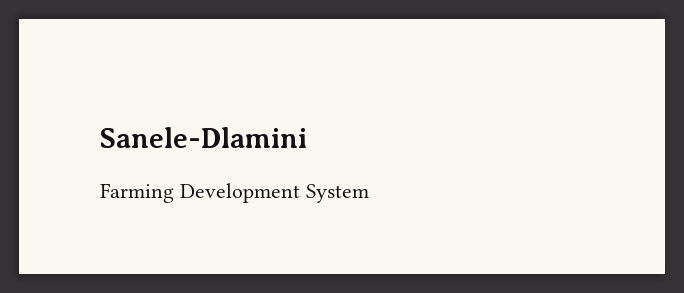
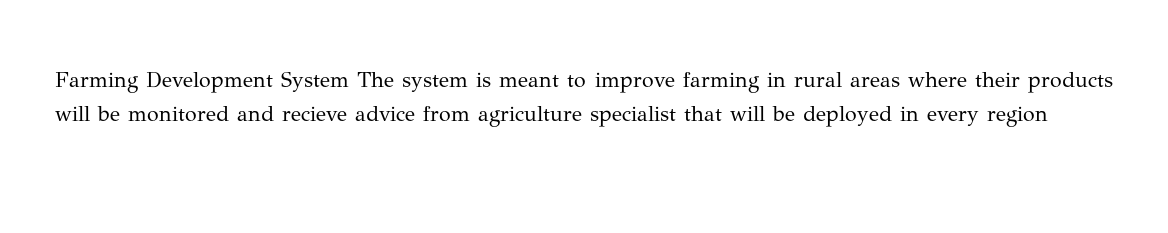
[100,127,307,148] Sanele-Dlamini // -> (55, 82) none
(369, 193) none -> [357,72,1114,93] [55,106,1048,127] The system is meant to improve farming in rural areas where their products will be monitored and recieve advice from agriculture specialist that will be deployed in every region

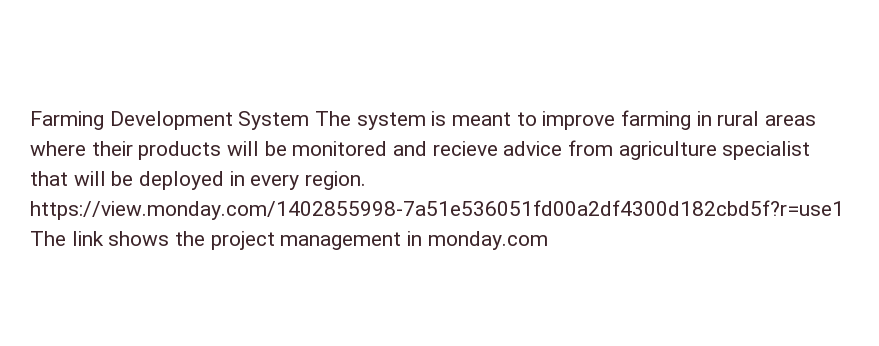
[987,106,1048,127] region -> [305,171,367,190] [30,200,844,220] [30,231,548,250] region. https://view.monday.com/1402855998-7a51e536051fd00a2df4300d182cbd5f?r=use1 The link shows the project management in monday.com

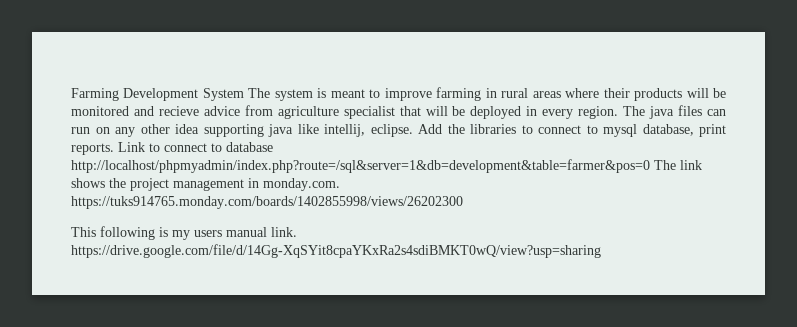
[30,200,844,220] https://view.monday.com/1402855998-7a51e536051fd00a2df4300d182cbd5f?r=use1 -> [623,105,727,119] [71,124,726,137] [71,142,273,155] [71,159,650,173] The java files can run on any other idea supporting java like intellij, eclipse. Add the libraries to connect to mysql database, print reports. Link to connect to database http://localhost/phpmyadmin/index.php?route=/sql&server=1&db=development&table=farmer&pos=0
[427,231,548,250] monday.com -> [263,178,340,191] [71,196,463,209] [71,226,297,240] [71,244,601,258] monday.com. https://tuks914765.monday.com/boards/1402855998/views/26202300 // This following is my users manual link. https://drive.google.com/file/d/14Gg-XqSYit8cpaYKxRa2s4sdiBMKT0wQ/view?usp=sharing

